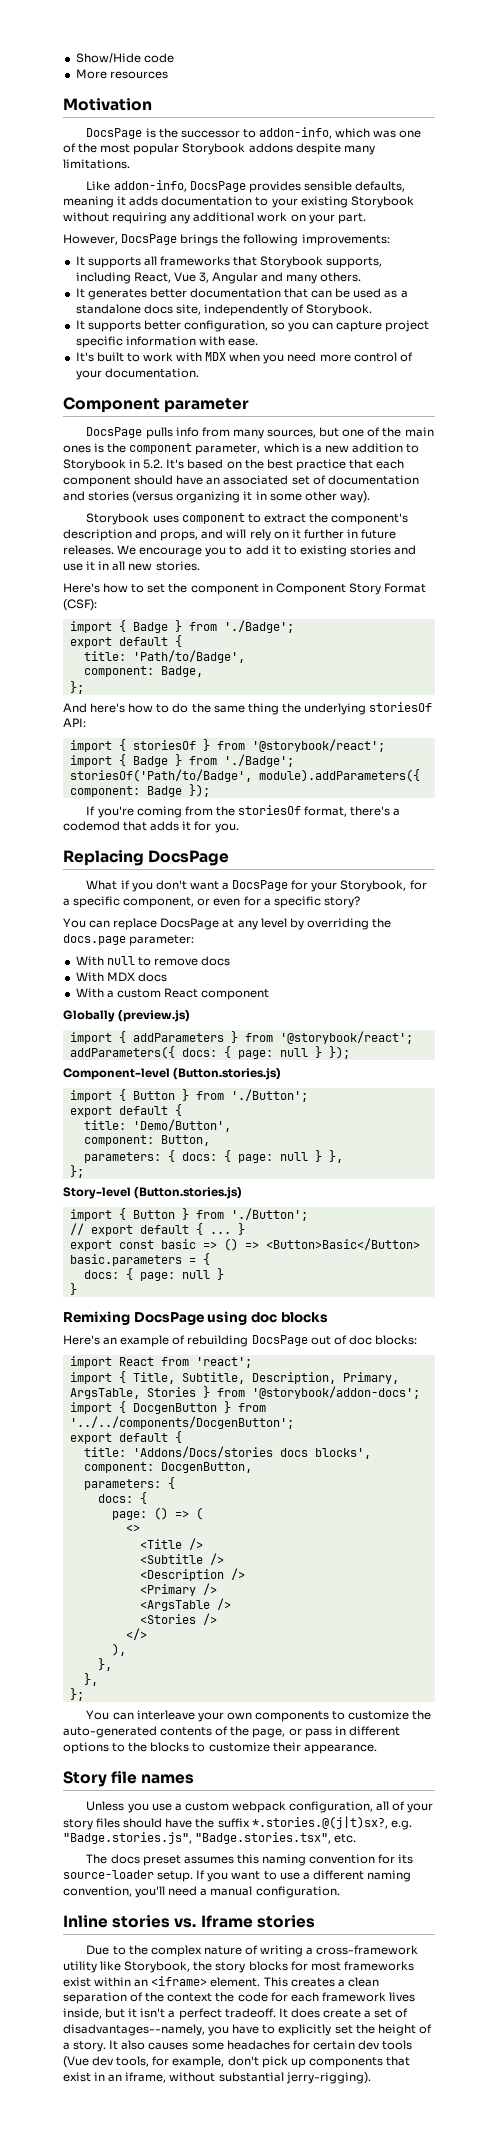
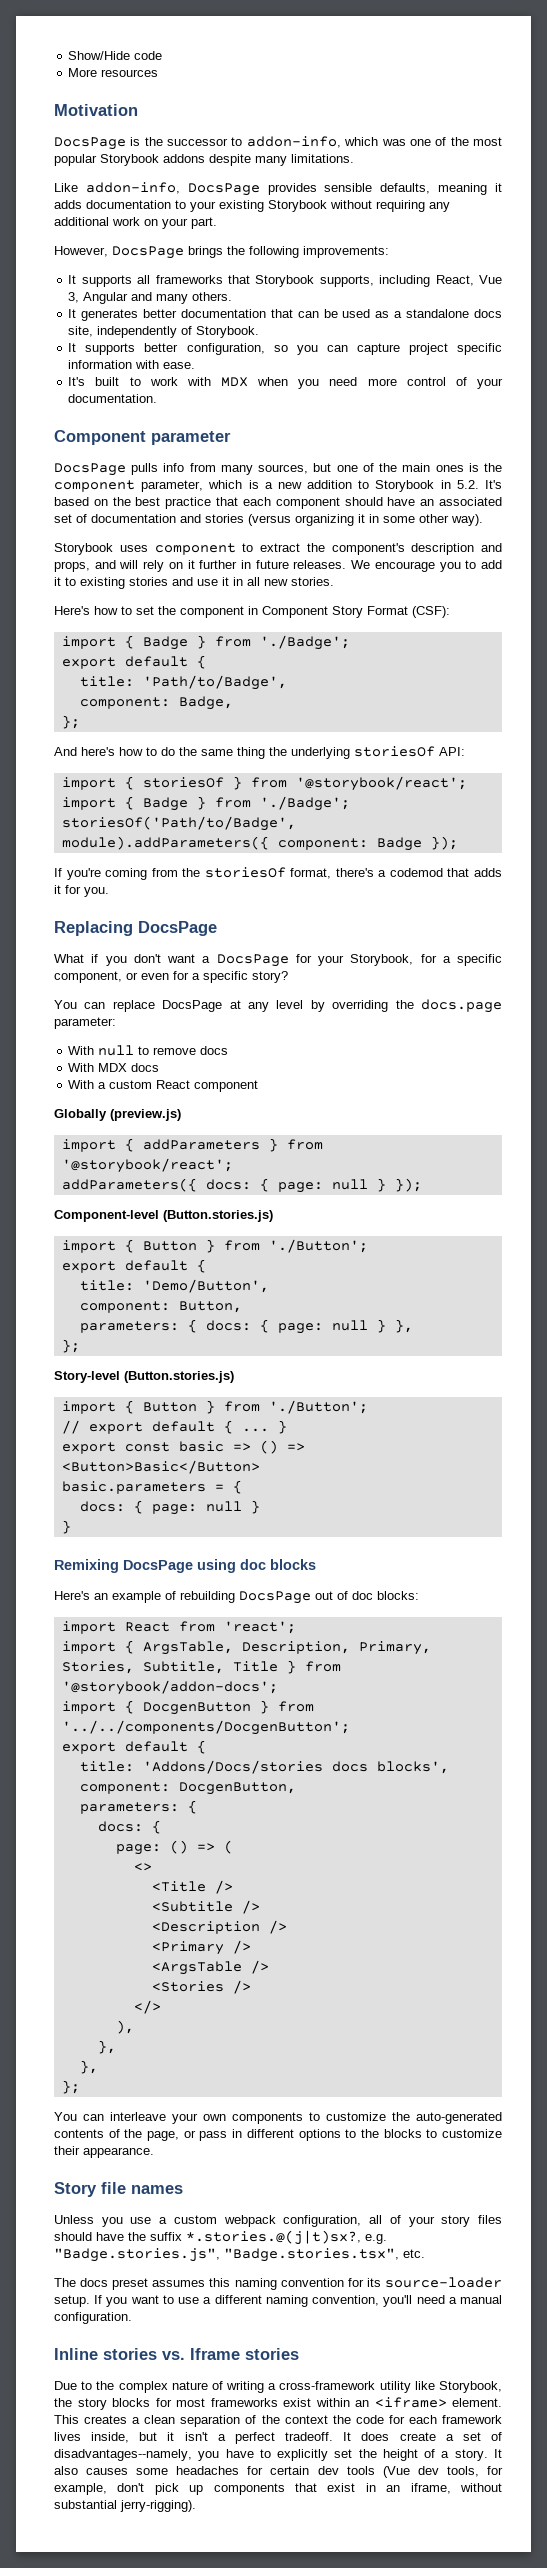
[132,1372,399,1384] [69,1387,196,1399] Title, Subtitle, Description, Primary, ArgsTable, Stories -> [142,1641,431,1655] [61,1661,278,1674] ArgsTable, Description, Primary, Stories, Subtitle, Title

